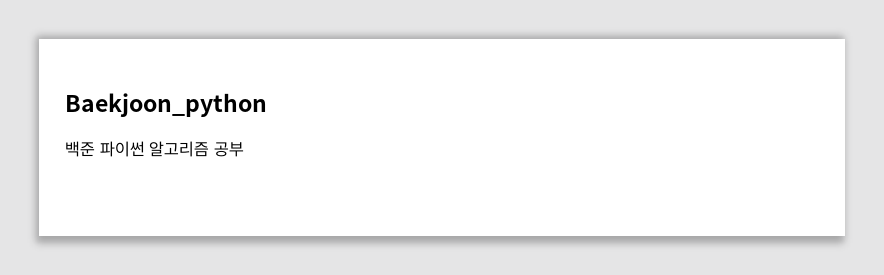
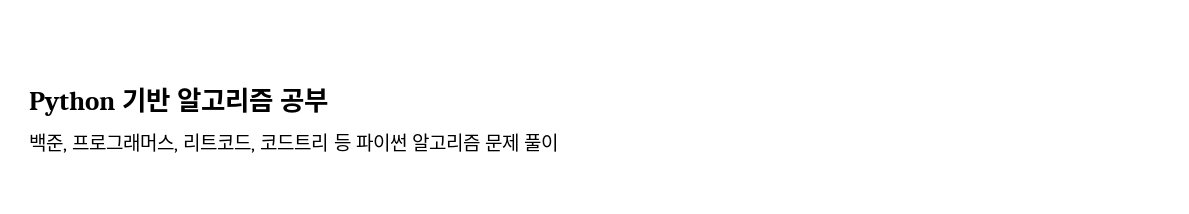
[65,93,267,117] [65,141,244,157] Baekjoon_python // 백준 파이썬 알고리즘 공부 -> [29,87,329,116] [29,133,559,153] Python 기반 알고리즘 공부 // 백준, 프로그래머스, 리트코드, 코드트리 등 파이썬 알고리즘 문제 풀이

